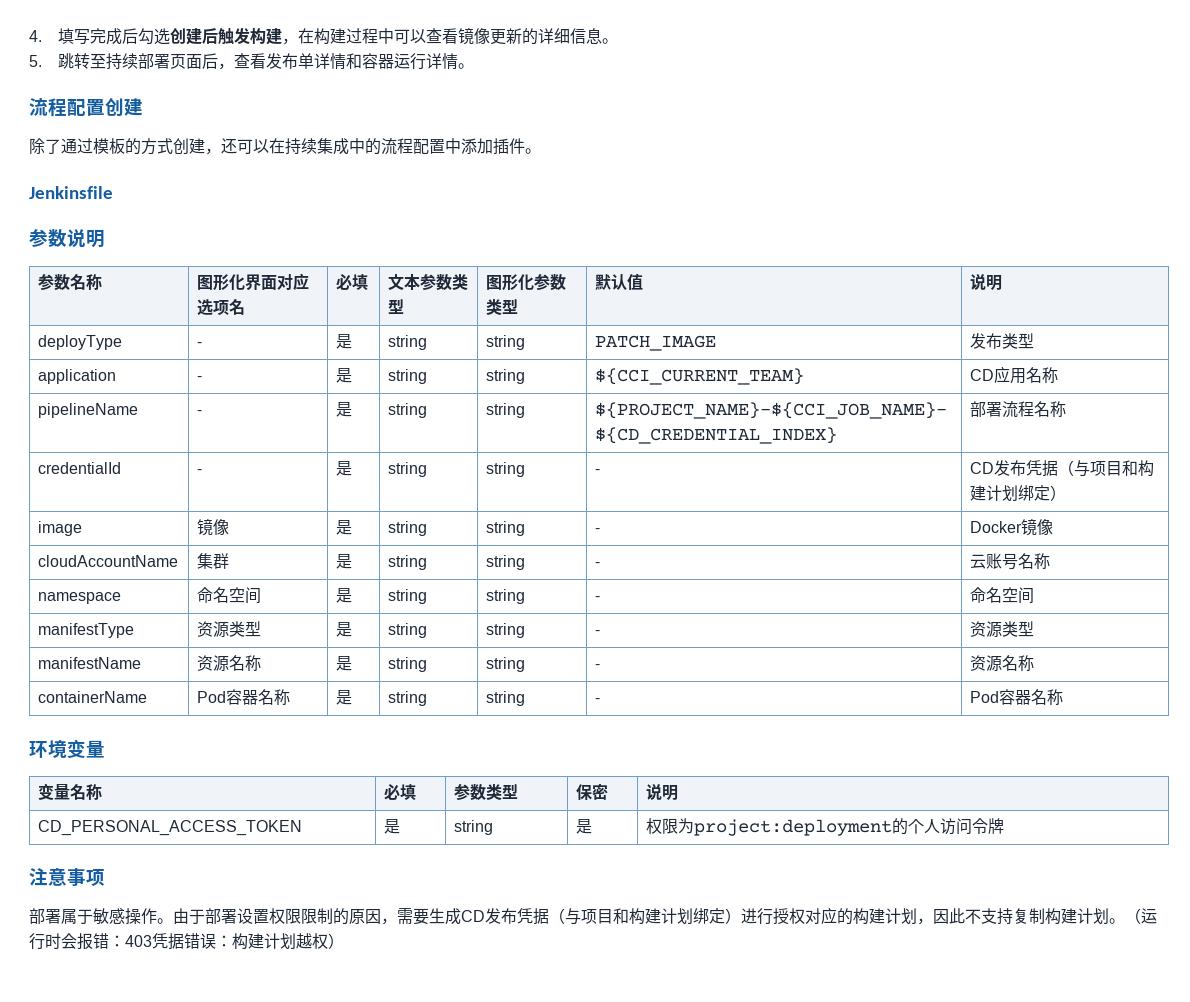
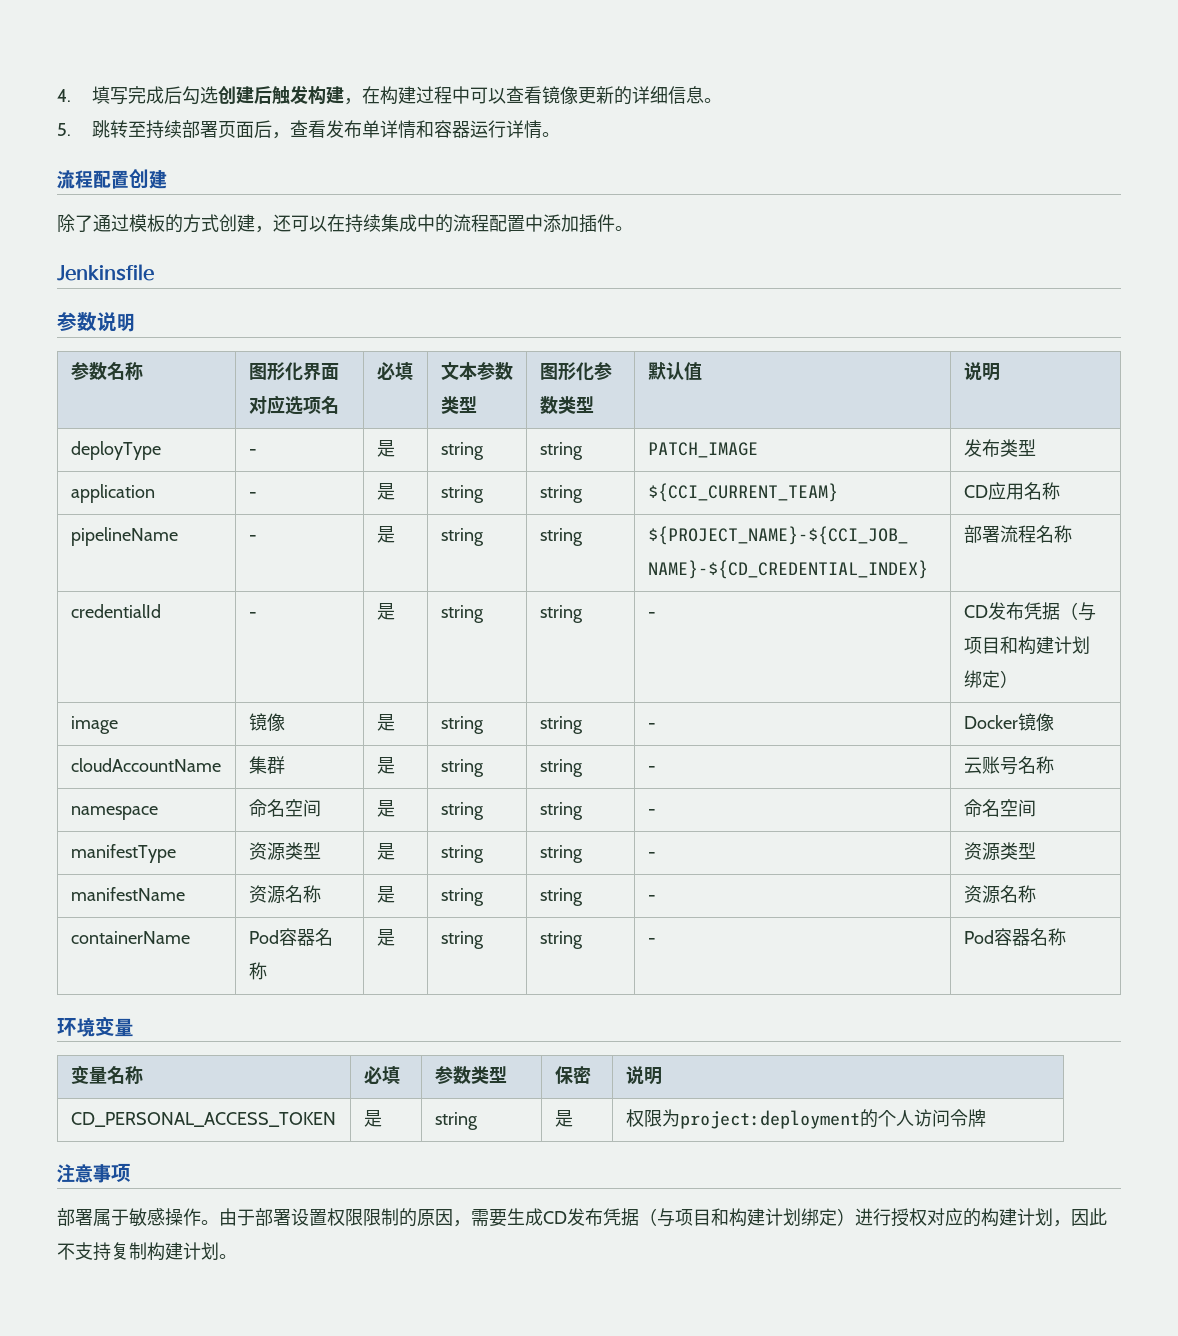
[1125,908,1157,924] [29,933,344,950] （运行时会报错：403凭据错误：构建计划越权） -> (237, 1256) none

